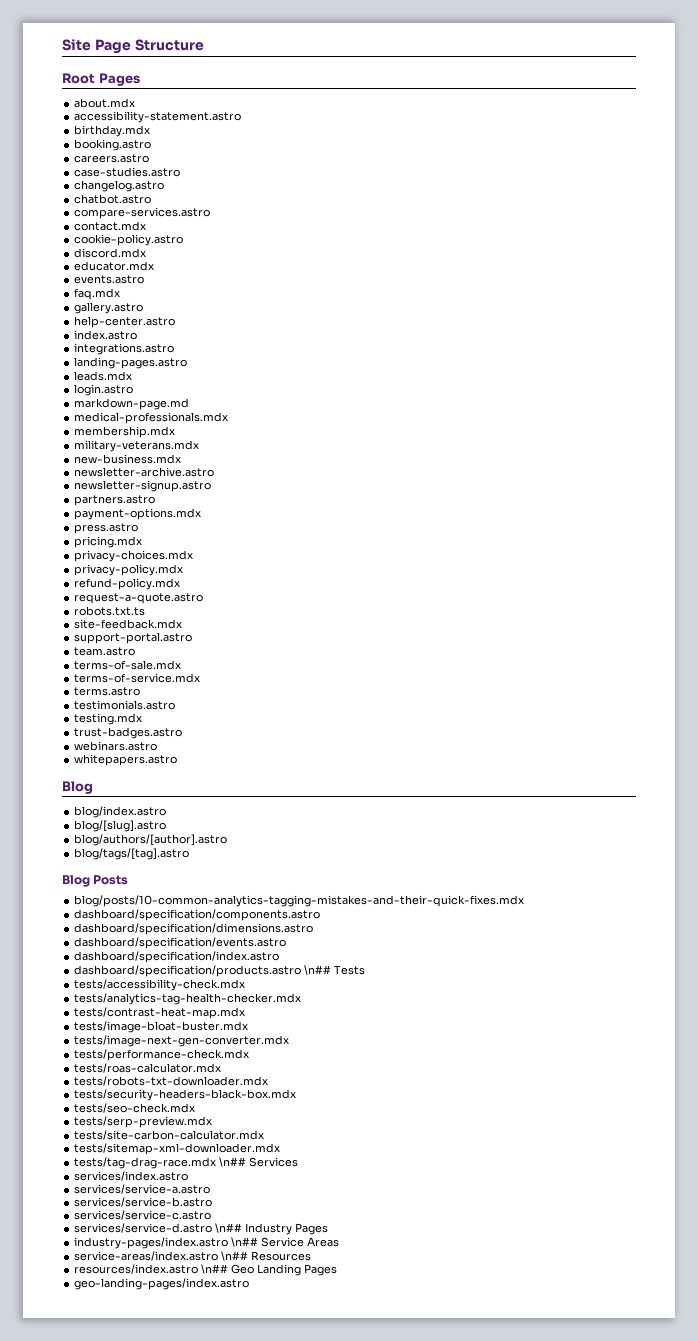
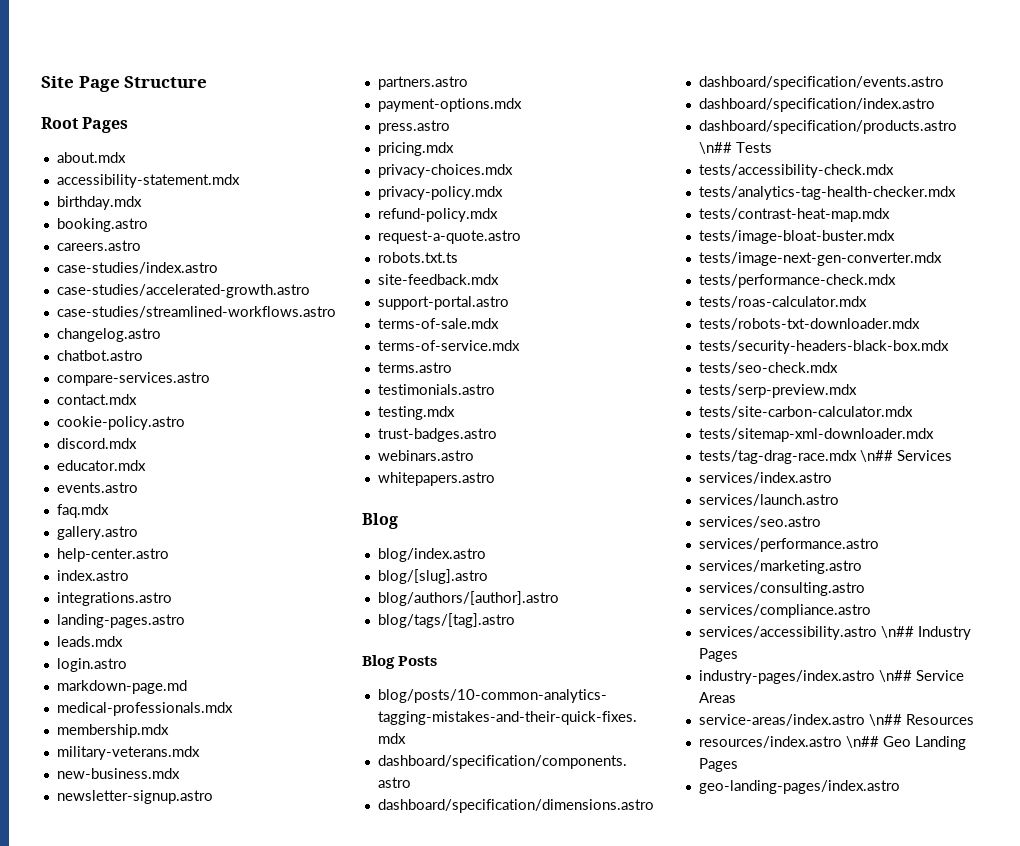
[74,111,242,123] accessibility-statement.astro -> [56,174,240,188] accessibility-statement.mdx
[74,167,181,177] case-studies.astro -> [56,262,218,274] [56,284,310,298] [56,306,336,318] case-studies/index.astro // case-studies/accelerated-growth.astro // case-studies/streamlined-workflows.astro
[74,467,215,477] // newsletter-archive.astro -> (180, 773) none
[74,647,136,656] // team.astro -> (509, 303) none
[74,1184,211,1194] [74,1197,213,1207] [74,1210,212,1220] [74,1223,213,1233] services/service-a.astro // services/service-b.astro // services/service-c.astro // services/service-d.astro -> [698,494,839,506] [698,516,821,528] [698,538,879,552] [698,560,862,574] [698,582,865,596] [698,604,871,618] [698,626,877,640] services/launch.astro // services/seo.astro // services/performance.astro // services/marketing.astro // services/consulting.astro // services/compliance.astro // services/accessibility.astro

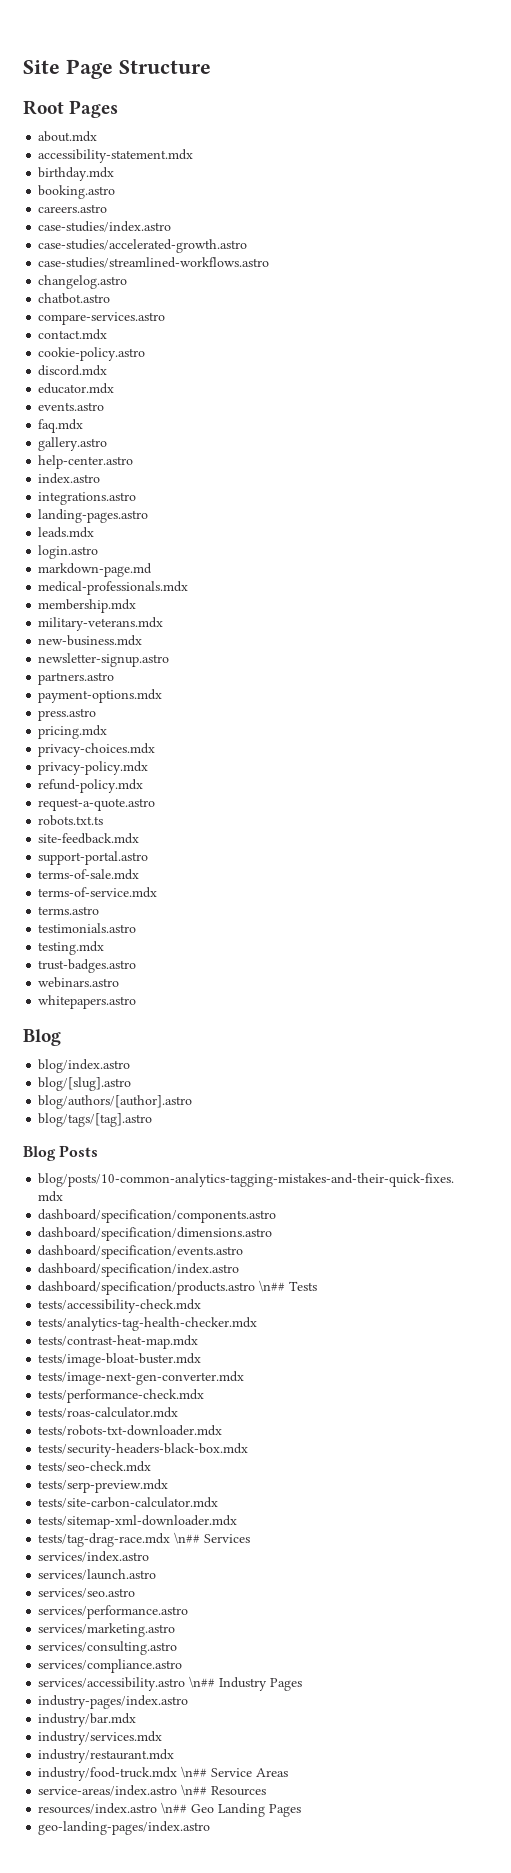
(875, 677) none -> [38,1713,137,1727] [38,1731,163,1745] [38,1749,175,1763] [38,1767,178,1781] // industry/bar.mdx // industry/services.mdx // industry/restaurant.mdx // industry/food-truck.mdx

